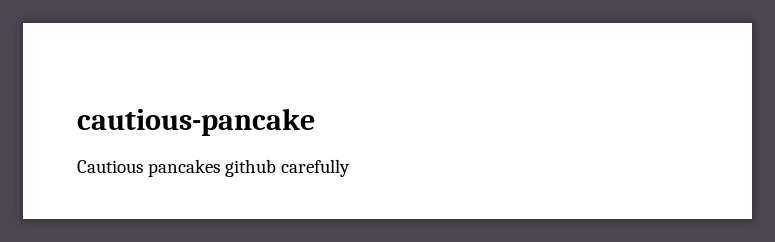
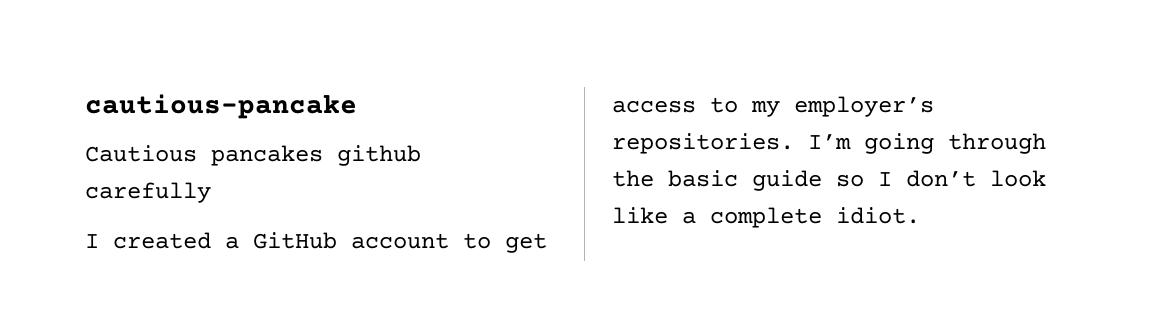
(351, 168) none -> [85,232,547,253] [612,96,934,117] [612,133,1046,154] [612,170,1046,191] [612,207,920,228] // I created a GitHub account to get access to my employer’s repositories. I’m going through the basic guide so I don’t look like a complete idiot.

